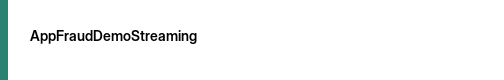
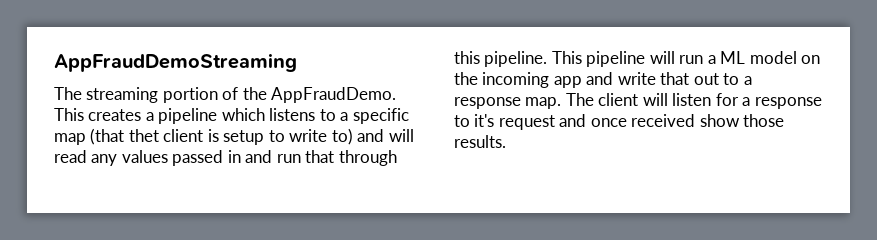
(197, 37) none -> [54,87,397,103] [54,108,409,124] [54,128,414,145] [54,150,397,166] [454,51,821,67] [454,72,752,88] [454,93,822,109] [454,114,785,130] [454,135,506,148] // The streaming portion of the AppFraudDemo. This creates a pipeline which listens to a specific map (that thet client is setup to write to) and will read any values passed in and run that through this pipeline. This pipeline will run a ML model on the incoming app and write that out to a response map. The client will listen for a response to it's request and once received show those results.

